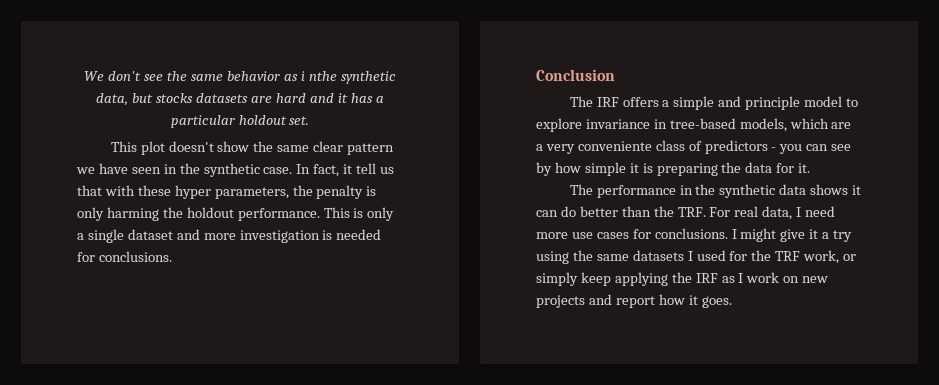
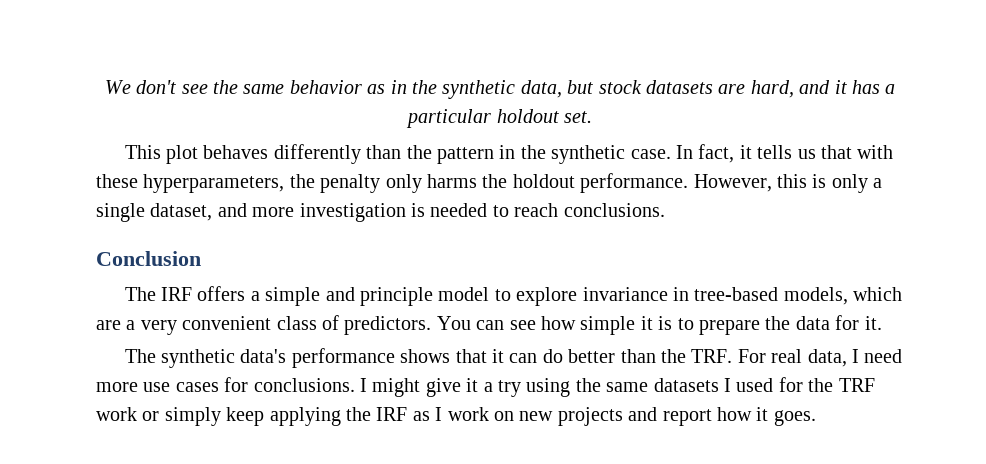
[300,71,337,81] i nthe -> [390,80,437,94] in the
[156,93,194,103] stocks -> [598,80,642,94] stock
[275,93,306,103] hard -> [750,80,794,98] hard,
[168,141,395,155] [76,163,161,174] doesn't show the same clear pattern we have seen -> [203,144,495,164] behaves differently than the pattern
[356,163,377,174] tell -> [757,145,793,159] tells
[174,185,377,199] [77,207,159,221] hyper parameters, the penalty is only harming -> [143,174,477,193] hyperparameters, the penalty only harms
[323,207,350,218] This -> [693,174,807,192] However, this
[127,229,173,240] dataset -> [150,203,213,221] dataset,
[77,252,95,262] for -> [492,203,559,217] to reach
[577,141,652,151] conveniente -> [182,316,272,330] convenient
[704,140,803,154] predictors - you -> [344,316,471,335] predictors. You
[536,162,552,176] by -> (536, 325) none
[656,163,718,176] preparing -> [677,318,760,335] to prepare
[596,184,849,198] performance in the synthetic data shows -> [161,348,487,368] synthetic data's performance shows that
[803,250,840,264] work, -> [96,407,137,421] work

